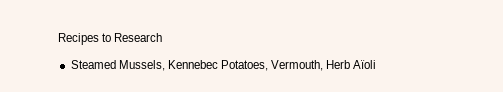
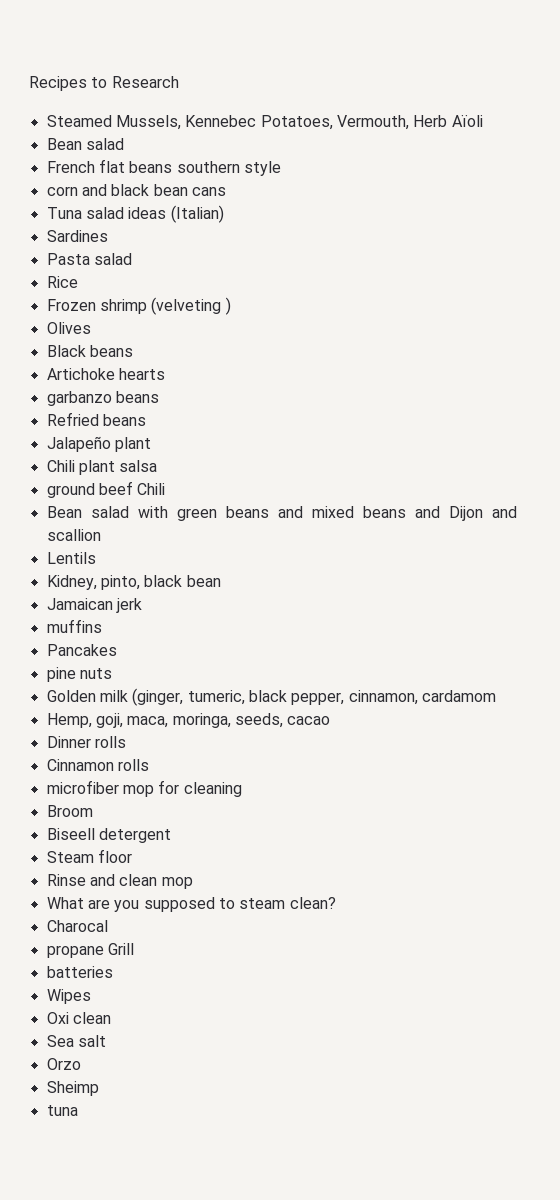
(377, 64) none -> [46,138,124,150] [46,159,281,176] [46,184,226,196] [46,205,224,223] [46,230,108,242] [46,253,132,265] [46,276,78,288] [46,297,231,315] [46,322,91,334] [46,345,133,357] [46,368,165,380] [46,391,159,406] [46,412,146,426] [46,436,151,452] [46,460,158,475] [46,481,166,498] [46,506,517,521] [46,529,101,541] [46,552,96,564] [46,575,221,590] [46,598,142,613] [46,619,102,633] [46,644,117,656] [46,667,112,682] [46,688,496,706] [46,713,331,728] [46,736,126,748] [46,759,149,771] [46,780,242,797] [46,805,93,817] [46,828,171,843] [46,849,132,863] [46,874,193,889] [46,897,336,912] [46,920,108,932] [46,943,134,958] [46,966,113,978] [46,989,91,1004] [46,1012,111,1024] [46,1035,106,1047] [46,1058,81,1070] [46,1081,99,1096] [46,1105,78,1116] // Bean salad // French flat beans southern style // corn and black bean cans // Tuna salad ideas (Italian) // Sardines // Pasta salad // Rice // Frozen shrimp (velveting ) // Olives // Black beans // Artichoke hearts // garbanzo beans // Refried beans // Jalapeño plant // Chili plant salsa // ground beef Chili // Bean salad with green beans and mixed beans and Dijon and scallion // Lentils // Kidney, pinto, black bean // Jamaican jerk // muffins // Pancakes // pine nuts // Golden milk (ginger, tumeric, black pepper, cinnamon, cardamom // Hemp, goji, maca, moringa, seeds, cacao // Dinner rolls // Cinnamon rolls // microfiber mop for cleaning // Broom // Biseell detergent // Steam floor // Rinse and clean mop // What are you supposed to steam clean? // Charocal // propane Grill // batteries // Wipes // Oxi clean // Sea salt // Orzo // Sheimp // tuna

